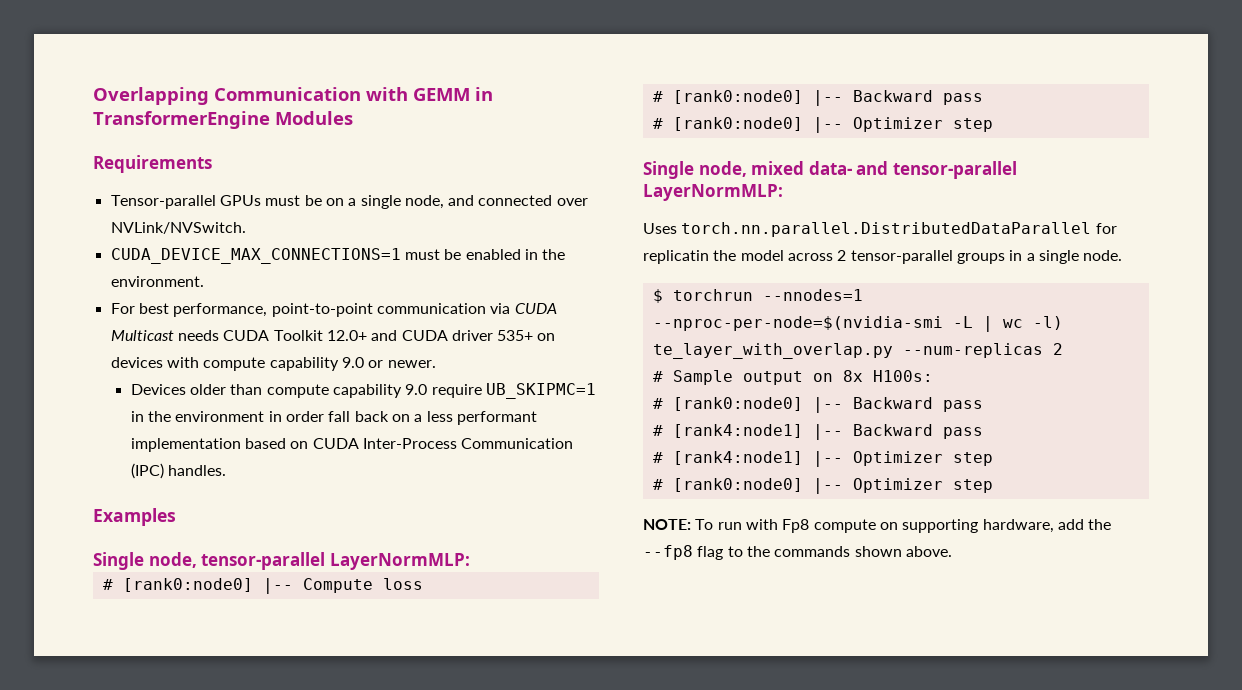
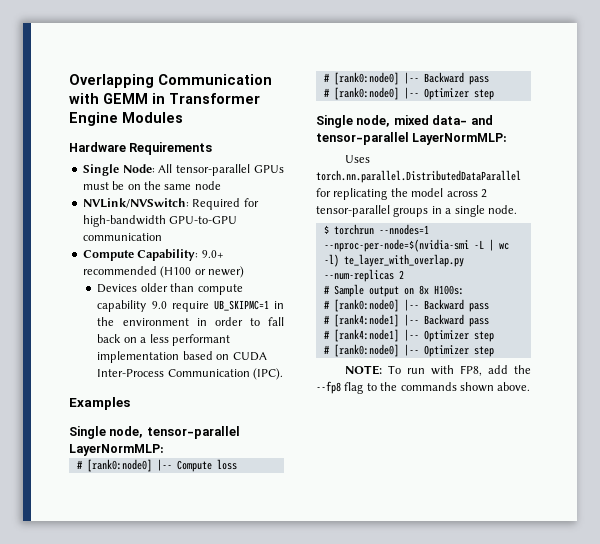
[93,111,270,129] TransformerEngine -> [169,93,260,104] [69,112,118,126] Transformer Engine
(353, 118) none -> [69,142,126,152] Hardware
[110,195,588,209] [110,222,246,234] [110,248,566,264] [110,276,204,287] [110,303,557,317] [110,330,556,341] [110,357,436,371] Tensor-parallel GPUs must be on a single node, and connected over NVLink/NVSwitch. // CUDA_DEVICE_MAX_CONNECTIONS=1 must be enabled in the environment. // For best performance, point-to-point communication via CUDA Multicast needs CUDA Toolkit 12.0+ and CUDA driver 535+ on devices with compute capability 9.0 or newer. -> [82,164,284,176] [82,181,221,190] [82,198,259,210] [82,215,238,227] [82,233,162,241] [82,249,224,261] [82,266,244,278] Single Node: All tensor-parallel GPUs must be on the same node // NVLink/NVSwitch: Required for high-bandwidth GPU-to-GPU communication // Compute Capability: 9.0+ recommended (H100 or newer)
(325, 416) none -> [249,318,260,326] to
[130,463,227,479] (IPC) handles. -> [253,368,284,380] (IPC).
[643,250,709,264] replicatin -> [333,188,388,200] replicating
[782,519,1054,533] Fp8 compute on supporting hardware, -> [459,365,482,376] FP8,

